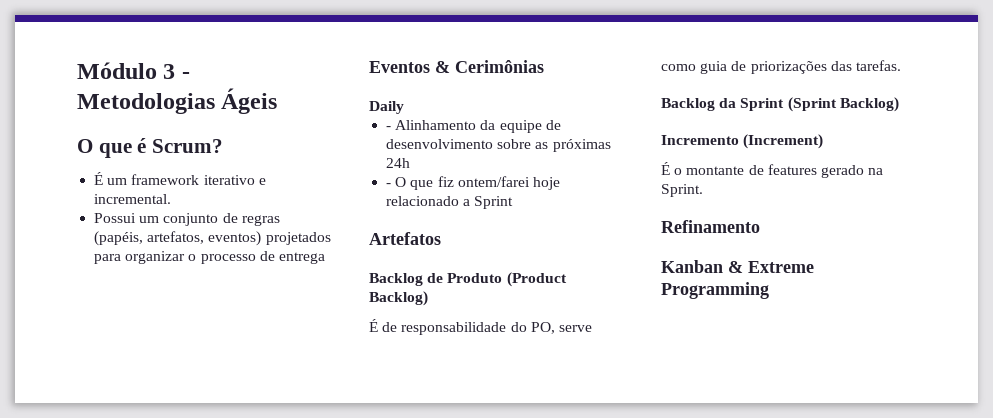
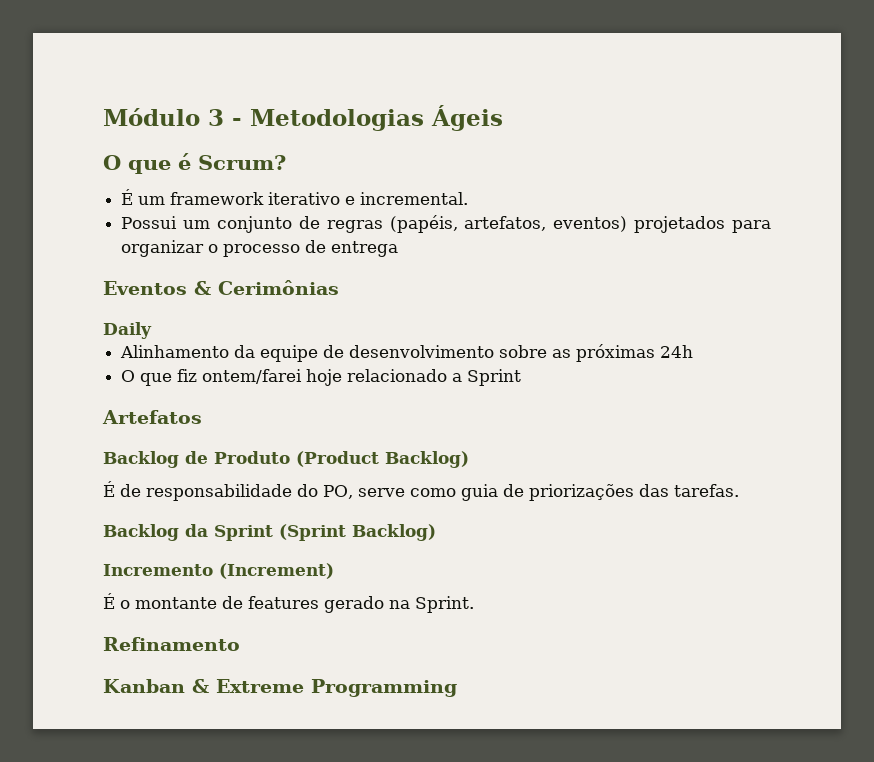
[386,126,392,130] - -> (152, 330) none
[386,183,392,187] - -> (694, 351) none

